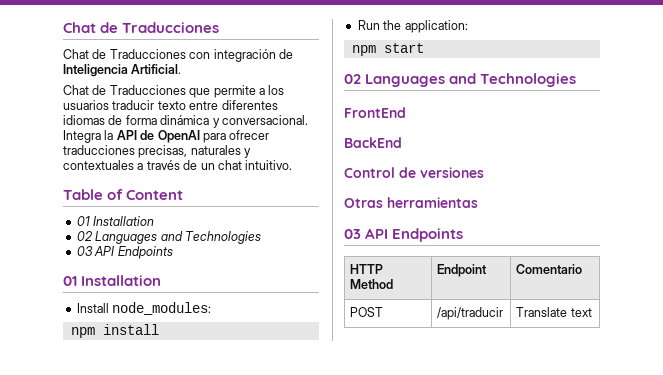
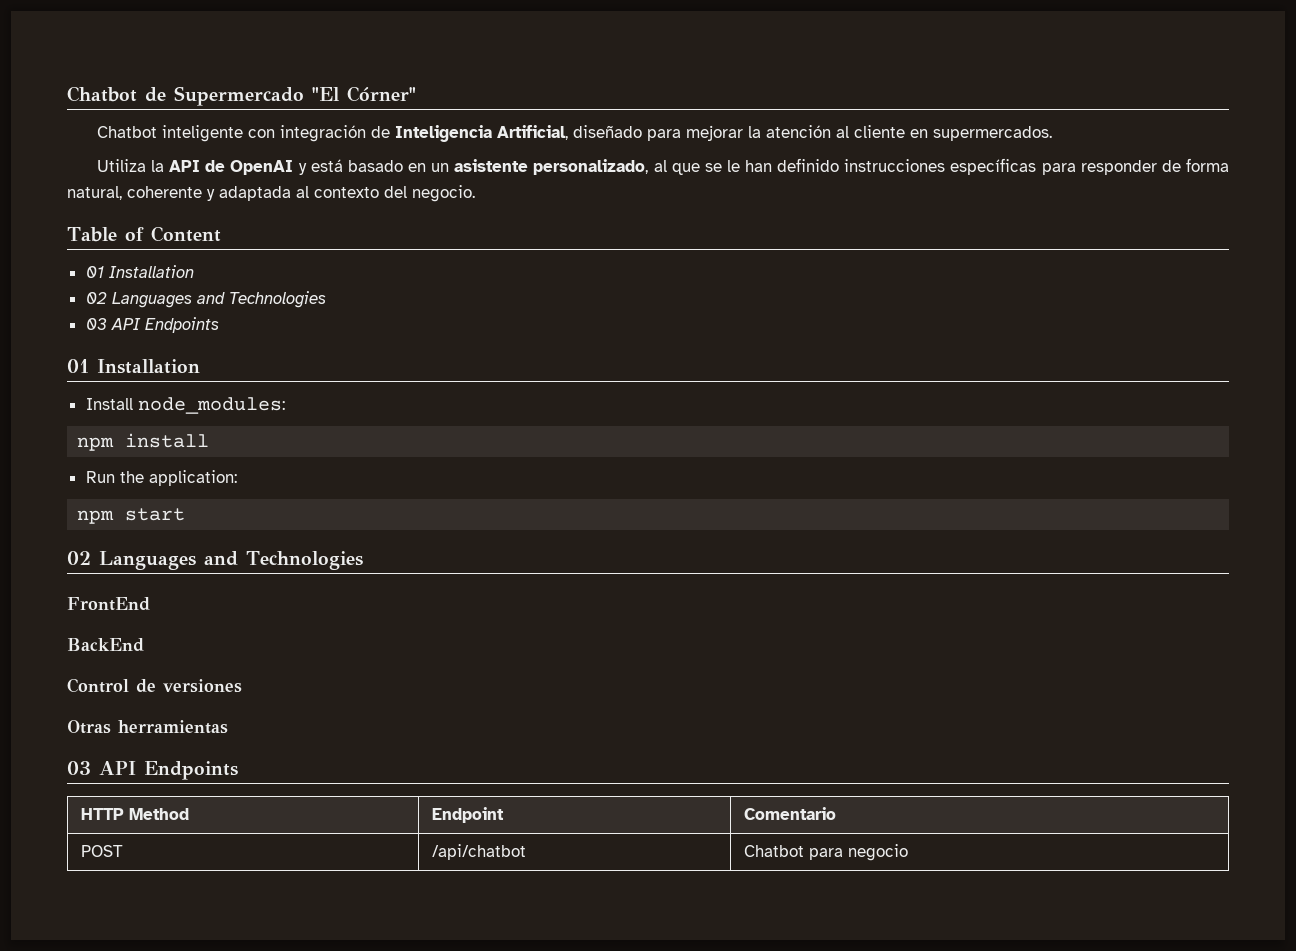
[63,22,220,33] [63,49,293,62] [63,64,182,77] [63,85,285,98] [63,100,278,110] [63,115,308,128] [63,130,270,143] [63,145,252,158] [63,160,293,170] Chat de Traducciones // Chat de Traducciones con integración de Inteligencia Artificial. // Chat de Traducciones que permite a los usuarios traducir texto entre diferentes idiomas de forma dinámica y conversacional. Integra la API de OpenAI para ofrecer traducciones precisas, naturales y contextuales a través de un chat intuitivo. -> [67,86,416,106] [96,125,1052,142] [96,158,1229,175] [67,185,475,202] Chatbot de Supermercado "El Córner" // Chatbot inteligente con integración de Inteligencia Artificial, diseñado para mejorar la atención al cliente en supermercados. // Utiliza la API de OpenAI y está basado en un asistente personalizado, al que se le han definido instrucciones específicas para responder de forma natural, coherente y adaptada al contexto del negocio.
[437,307,504,320] [516,307,592,317] /api/traducir | Translate text -> [431,844,526,860] [743,844,908,861] /api/chatbot | Chatbot para negocio

